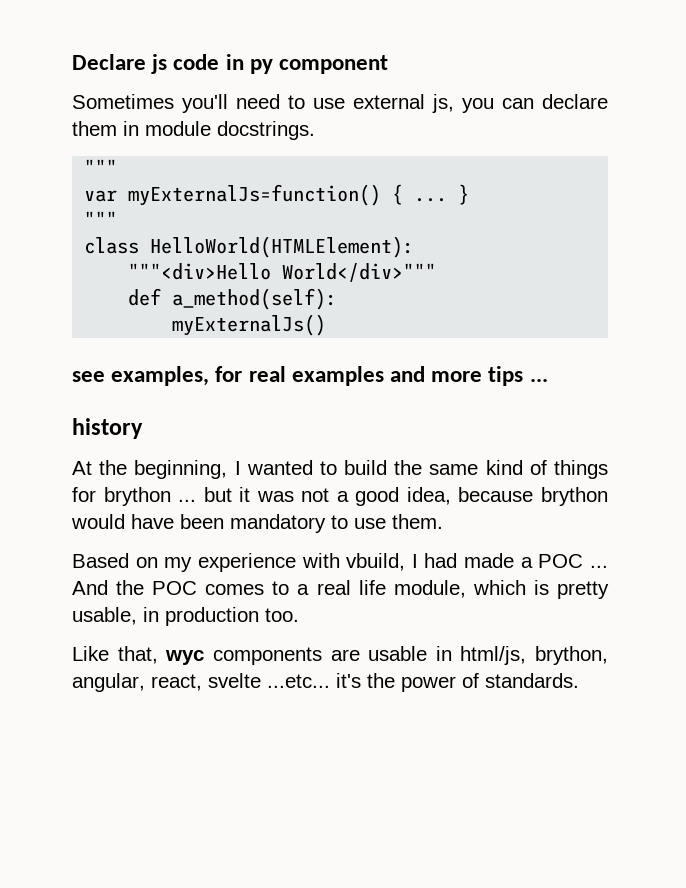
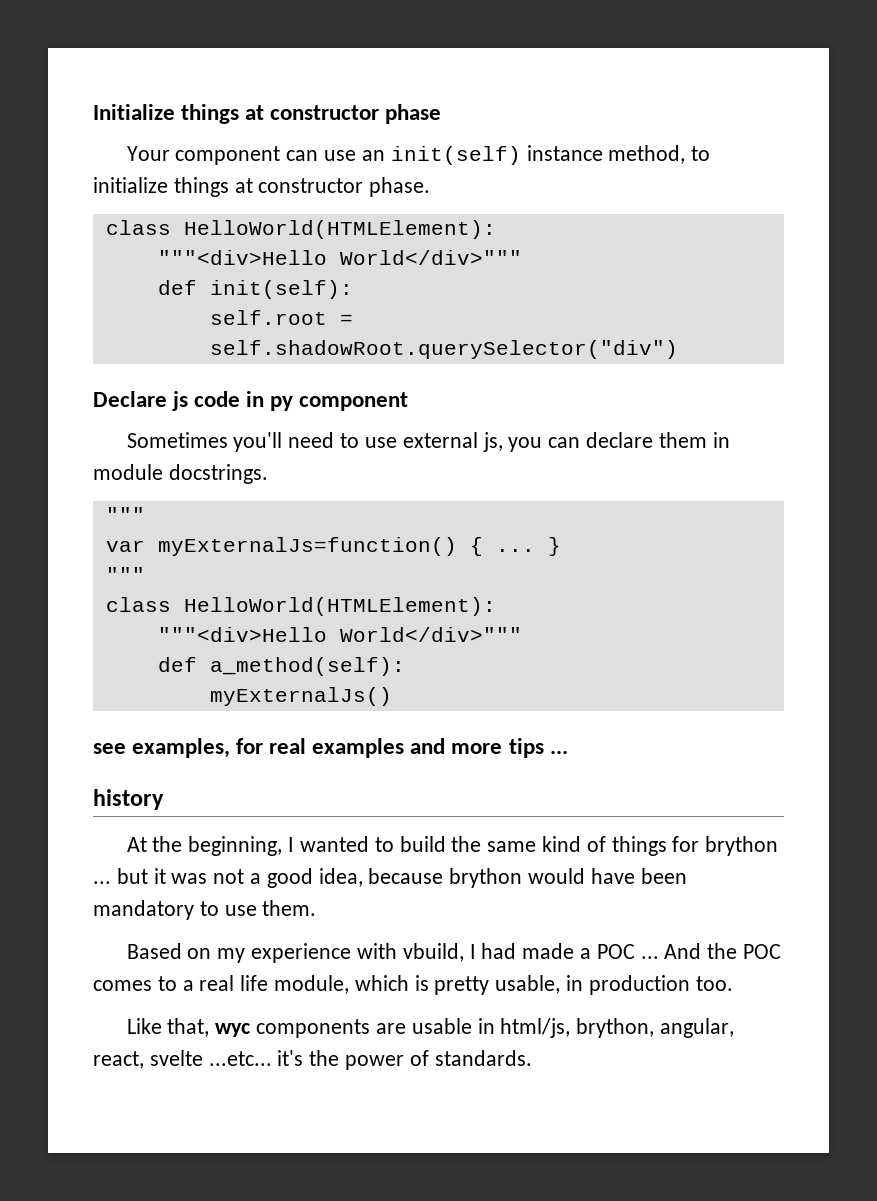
(72, 62) none -> [93,104,442,124] [126,145,711,165] [93,177,431,197] [105,220,496,239] [157,250,522,265] [157,280,353,299] [209,310,353,325] [209,340,678,359] Initialize things at constructor phase // Your component can use an init(self) instance method, to initialize things at constructor phase. // class HelloWorld(HTMLElement): // """<div>Hello World</div>""" // def init(self): // self.root = self.shadowRoot.querySelector("div") //

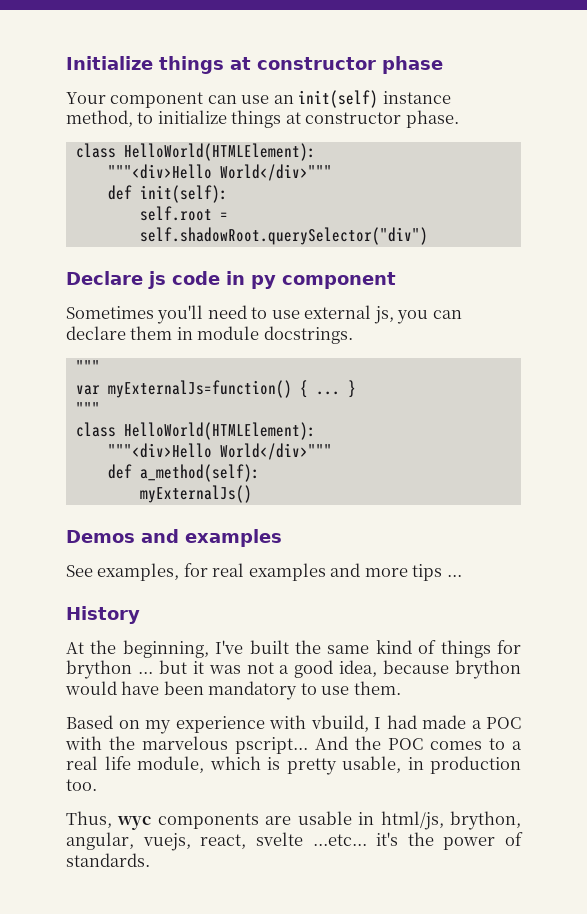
[93,743,126,754] see -> [66,529,282,547] [66,565,93,577] Demos and examples // See
[93,789,164,810] history -> [66,606,140,624] History
[288,836,446,852] I wanted to build -> [215,640,289,654] I've built
[640,956,659,959] ... -> [65,736,308,754] with the marvelous pscript...
[126,1018,210,1037] Like that, -> [66,811,112,828] Thus,
(734, 1028) none -> [142,833,191,851] vuejs,

